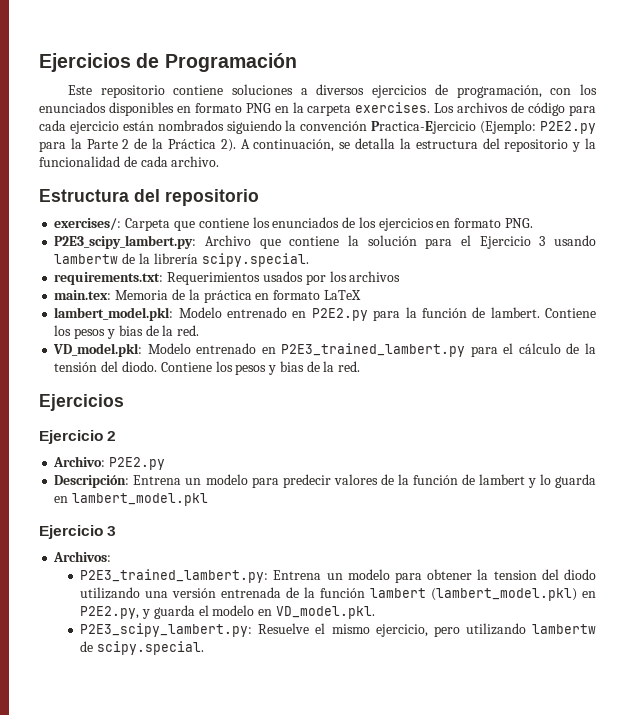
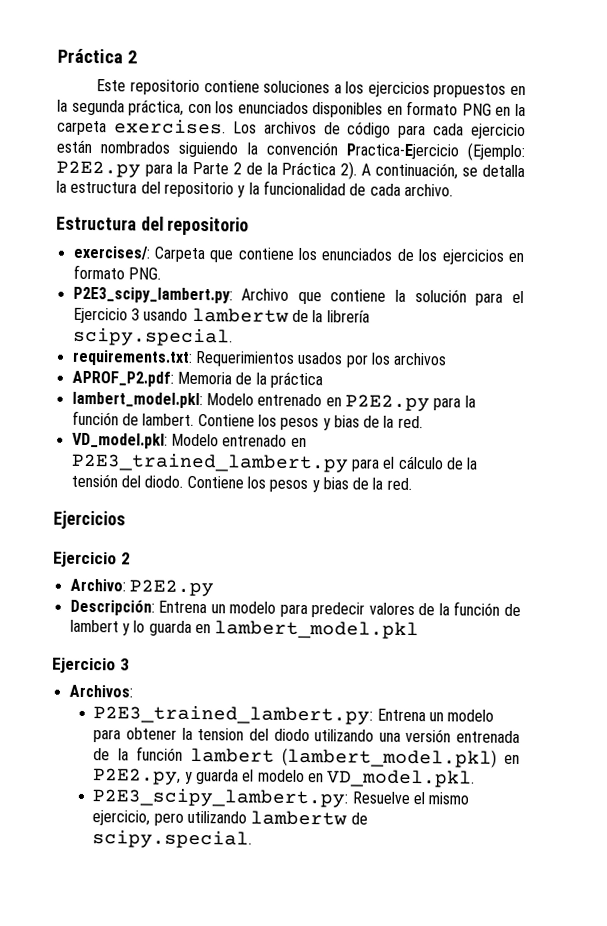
[39,53,297,72] Ejercicios de Programación -> [57,48,137,64] Práctica 2
[316,84,542,98] diversos ejercicios de programación, -> [345,81,526,98] [57,99,185,116] los ejercicios propuestos en la segunda práctica,
[54,290,112,300] main.tex: -> [71,370,174,387] APROF_P2.pdf:
[255,290,361,300] en formato LaTeX -> (323, 380) none

